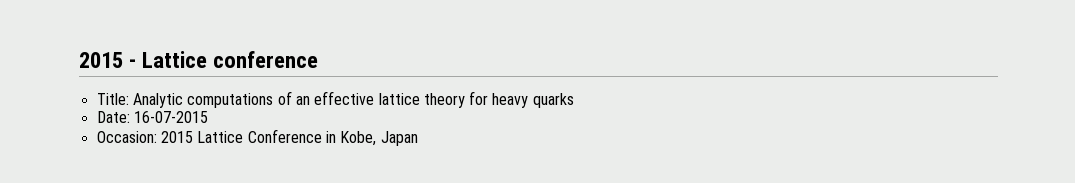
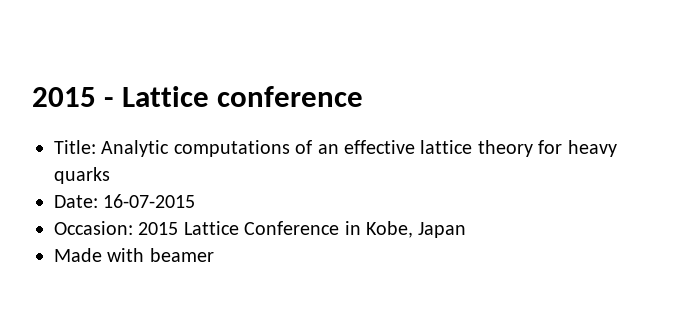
(418, 138) none -> [54,248,214,262] // Made with beamer

